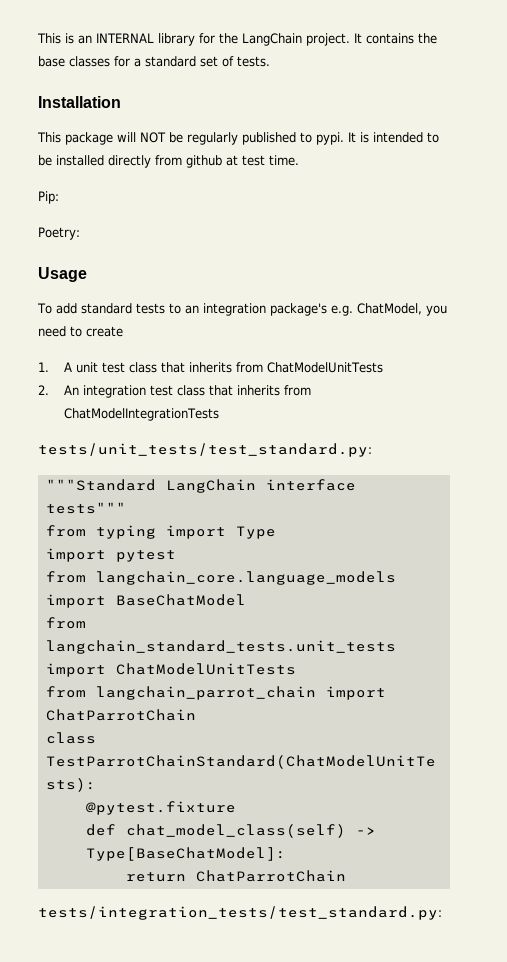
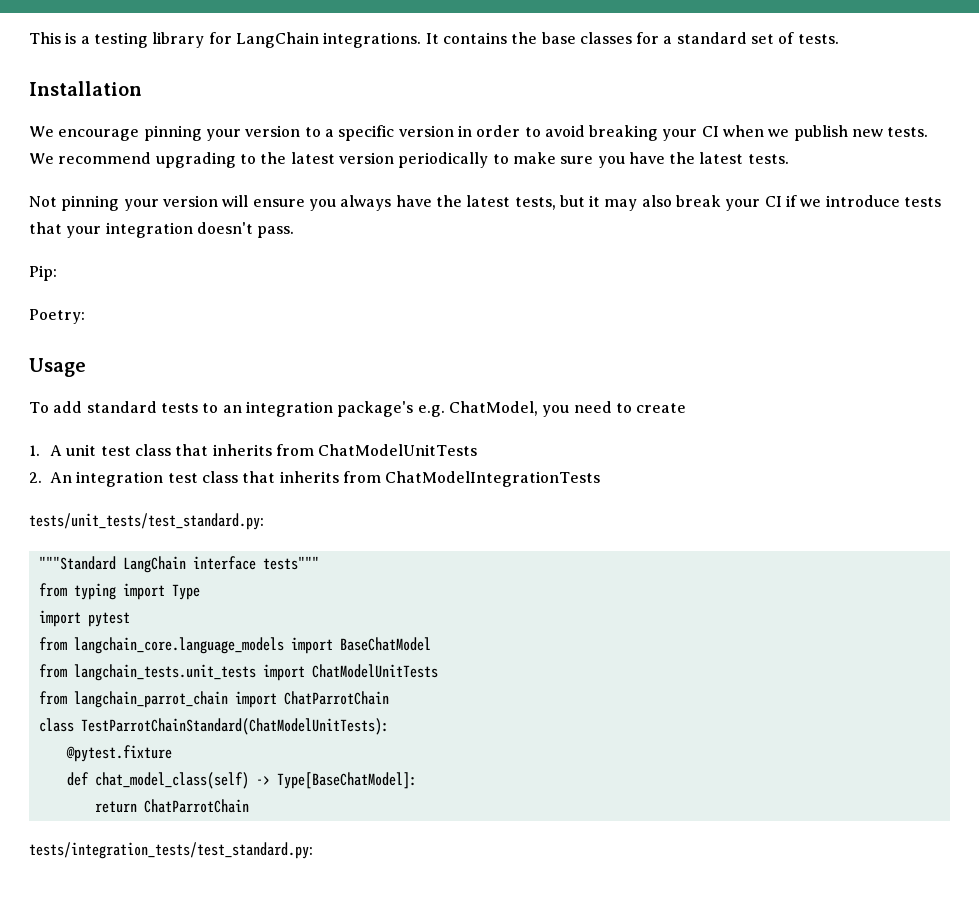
[78,33,350,46] an INTERNAL library for the LangChain project. -> [80,32,422,48] a testing library for LangChain integrations.
[37,132,439,145] [38,155,299,168] This package will NOT be regularly published to pypi. It is intended to be installed directly from github at test time. -> [29,125,929,141] [29,152,789,168] [29,195,942,211] [29,222,295,238] We encourage pinning your version to a specific version in order to avoid breaking your CI when we publish new tests. We recommend upgrading to the latest version periodically to make sure you have the latest tests. // Not pinning your version will ensure you always have the latest tests, but it may also break your CI if we introduce tests that your integration doesn't pass.
[45,640,396,654] langchain_standard_tests.unit_tests -> [73,664,256,681] langchain_tests.unit_tests

